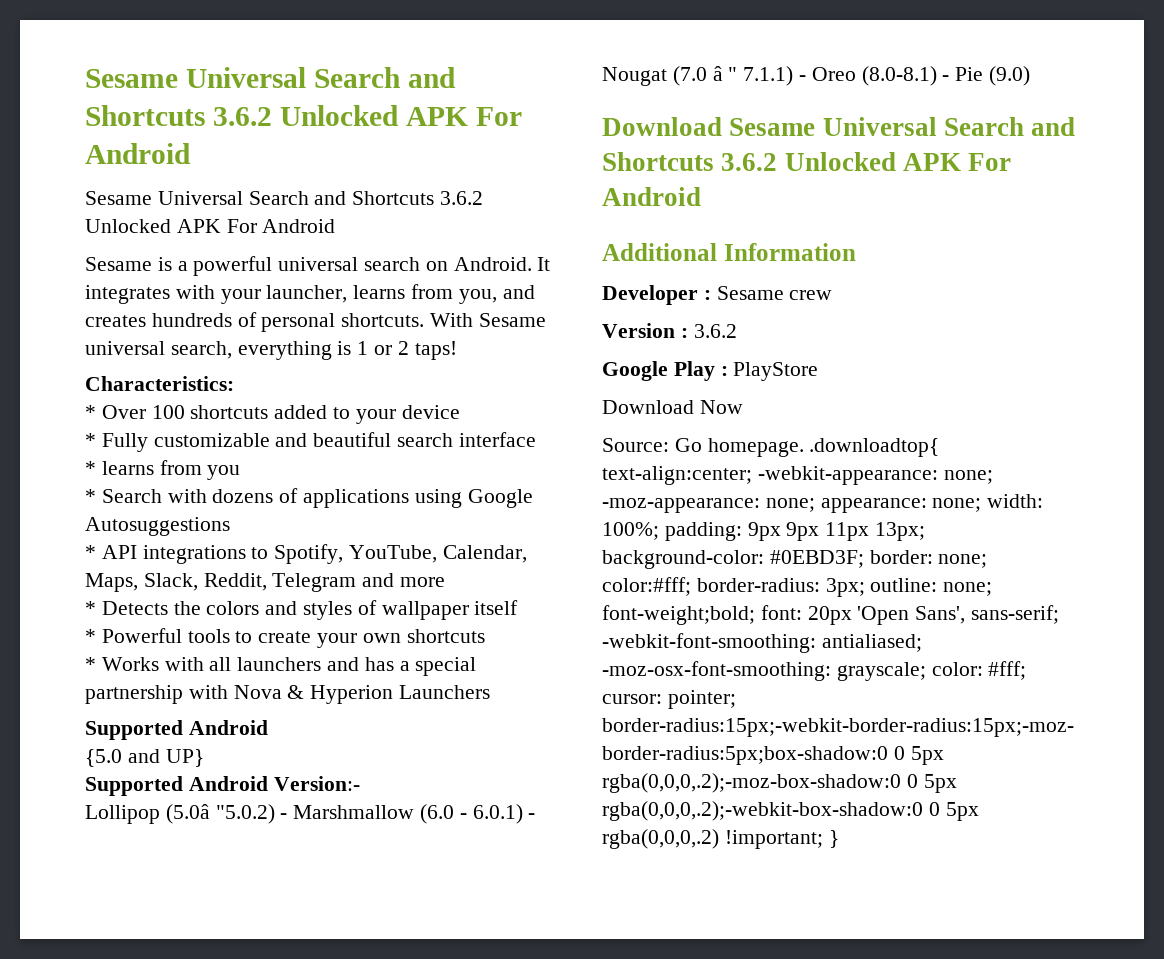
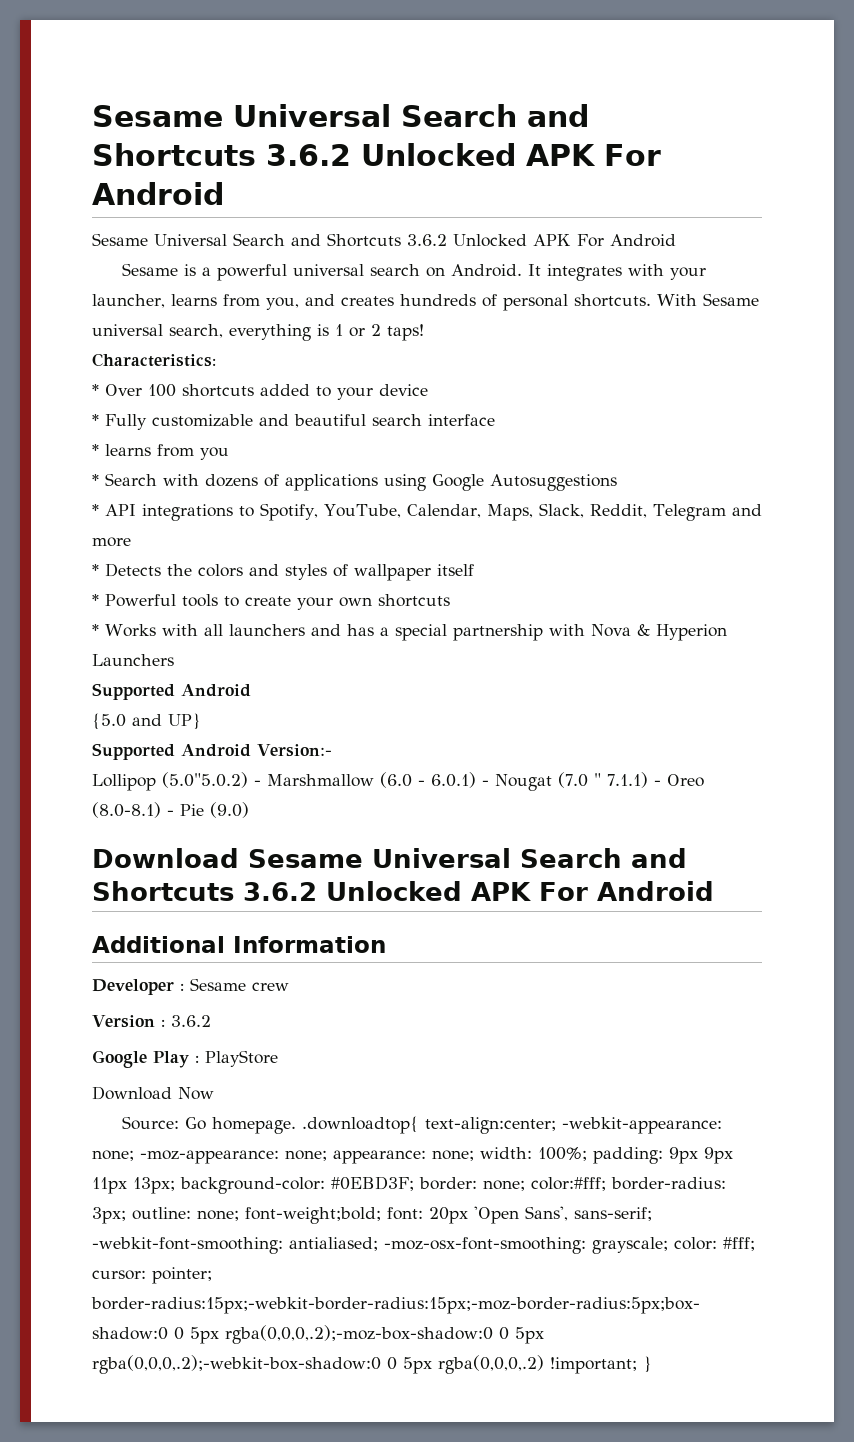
[165,804,275,824] (5.0â "5.0.2) -> [162,772,248,788] (5.0"5.0.2)
[712,66,723,81] â -> (588, 780) none

